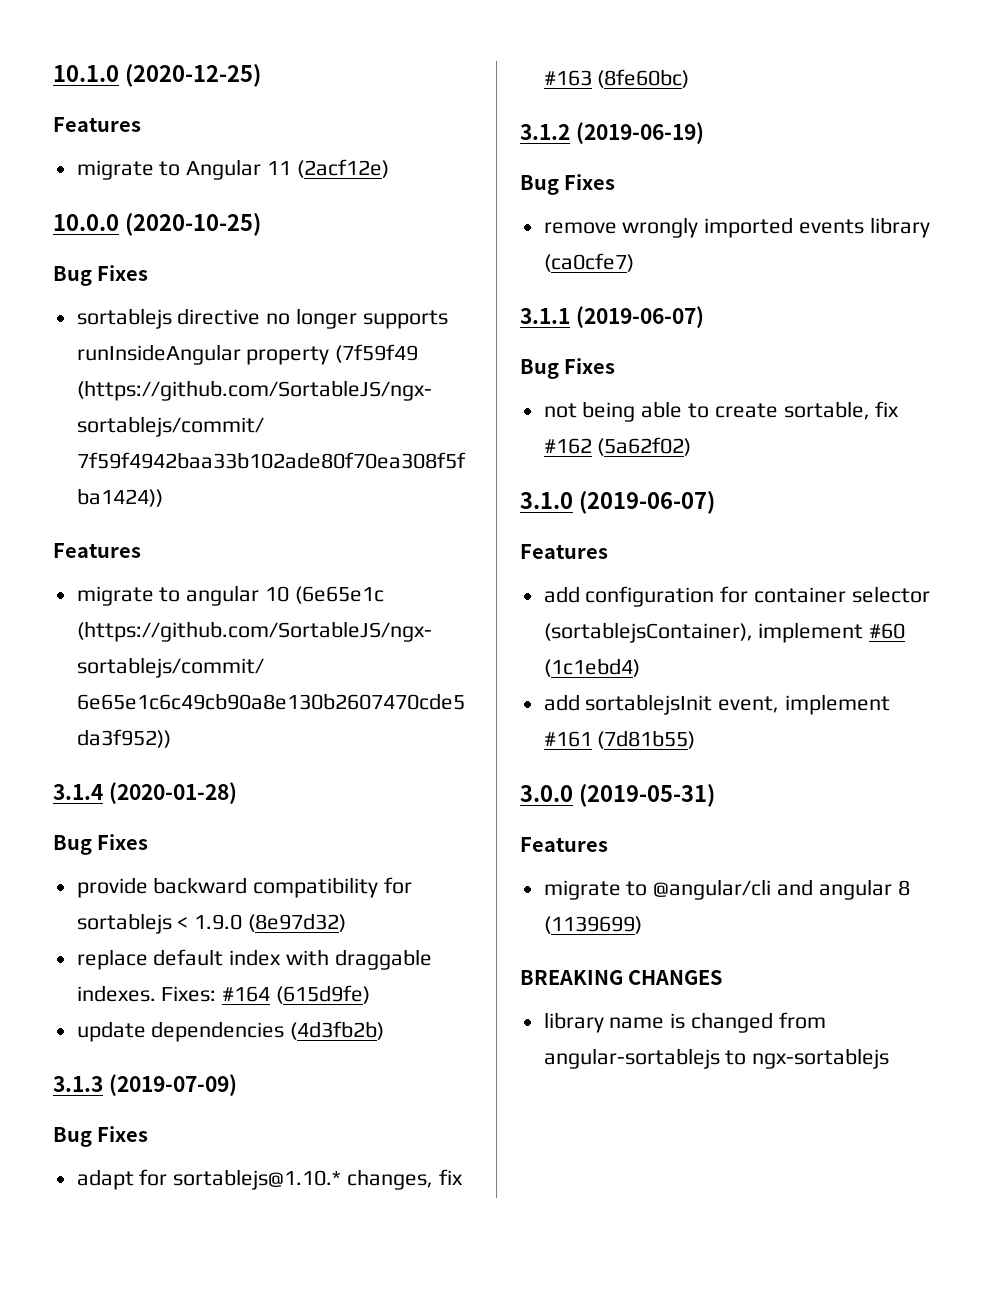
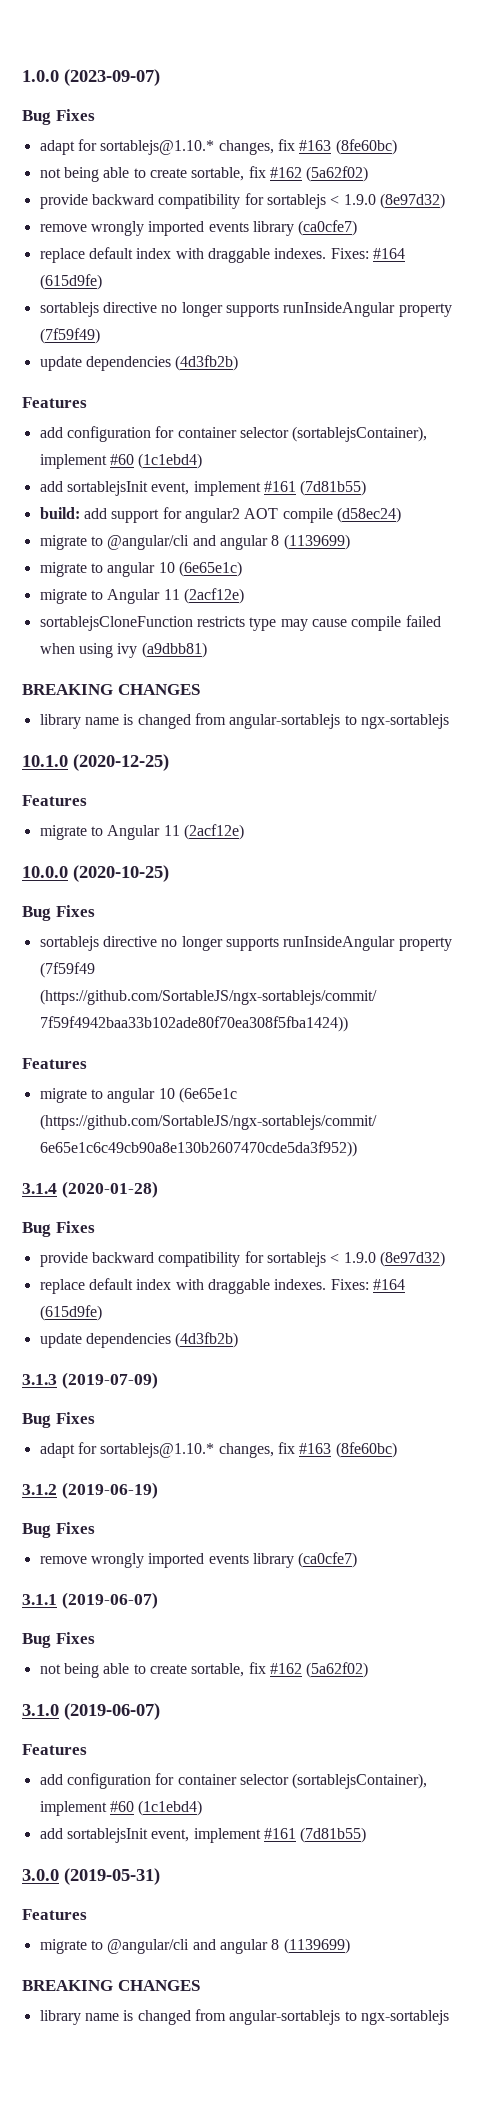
(53, 73) none -> [22,69,160,86] [22,109,95,125] [39,139,397,155] [39,166,369,182] [39,193,445,209] [39,220,358,236] [39,247,405,263] [39,274,102,290] [39,302,452,317] [39,328,100,344] [39,355,239,371] [22,397,87,408] [39,426,428,442] [39,453,203,469] [39,480,367,496] [39,507,401,523] [39,534,350,550] [39,561,242,577] [39,588,244,604] [39,615,441,631] [39,642,207,658] [22,684,200,695] [39,713,449,729] 1.0.0 (2023-09-07) // Bug Fixes // adapt for sortablejs@1.10.* changes, fix #163 (8fe60bc) // not being able to create sortable, fix #162 (5a62f02) // provide backward compatibility for sortablejs < 1.9.0 (8e97d32) // remove wrongly imported events library (ca0cfe7) // replace default index with draggable indexes. Fixes: #164 (615d9fe) // sortablejs directive no longer supports runInsideAngular property (7f59f49) // update dependencies (4d3fb2b) // Features // add configuration for container selector (sortablejsContainer), implement #60 (1c1ebd4) // add sortablejsInit event, implement #161 (7d81b55) // build: add support for angular2 AOT compile (d58ec24) // migrate to @angular/cli and angular 8 (1139699) // migrate to angular 10 (6e65e1c) // migrate to Angular 11 (2acf12e) // sortablejsCloneFunction restricts type may cause compile failed when using ivy (a9dbb81) // BREAKING CHANGES // library name is changed from angular-sortablejs to ngx-sortablejs //

